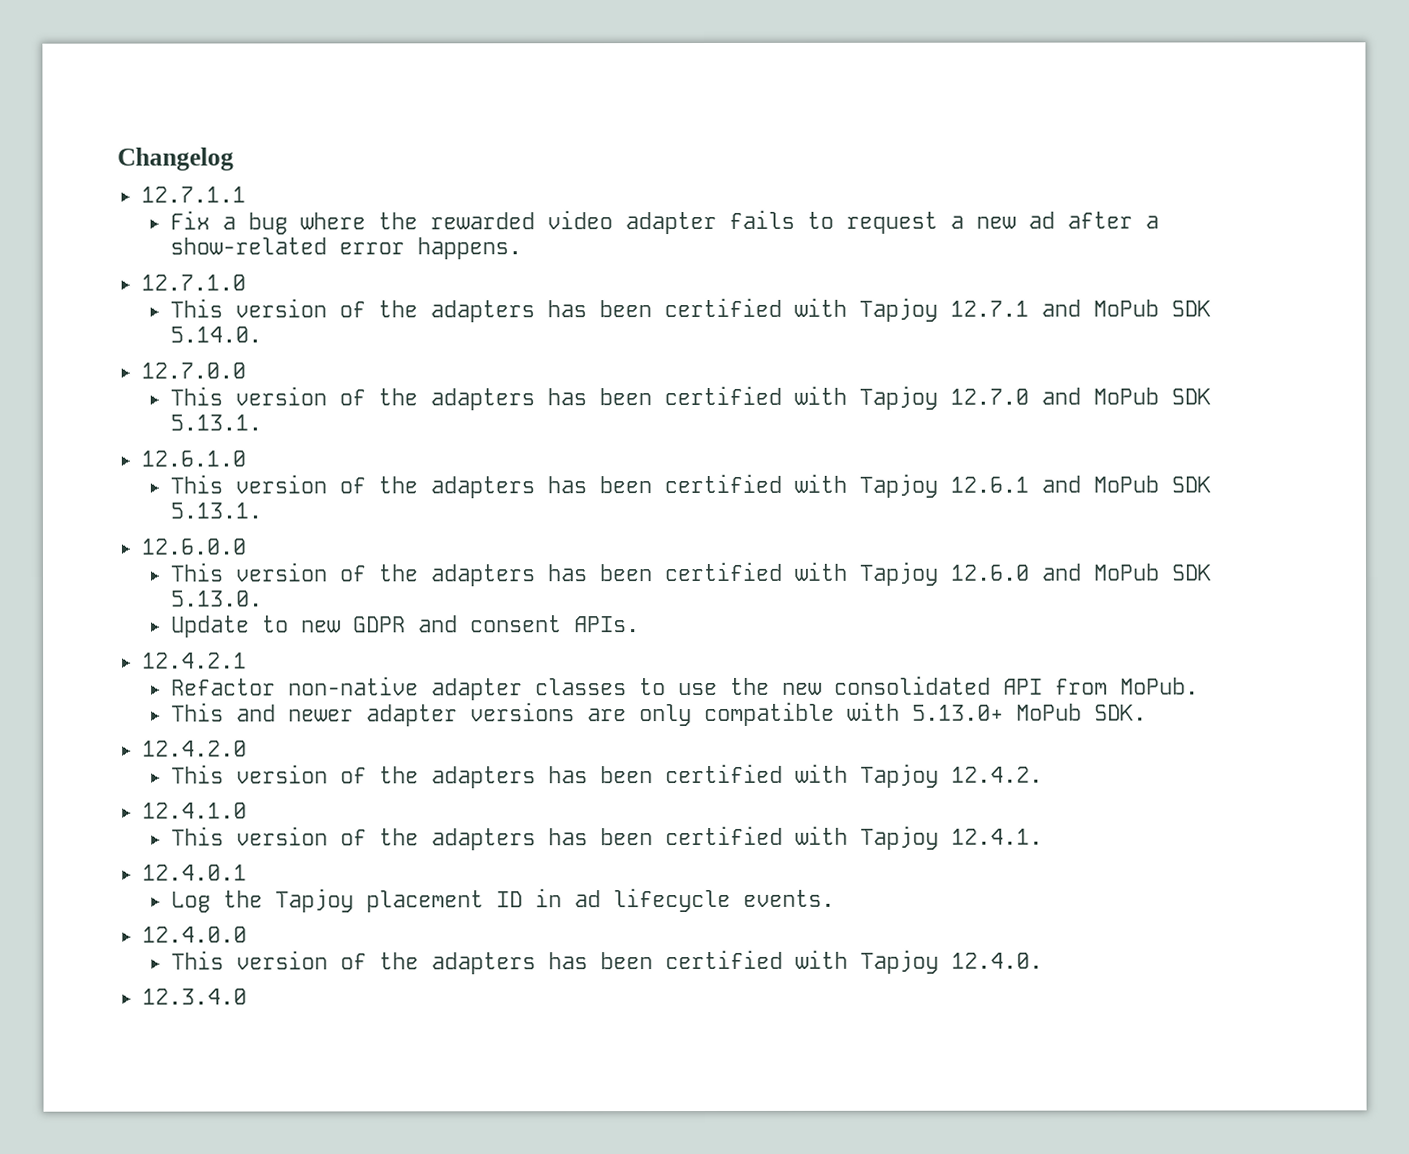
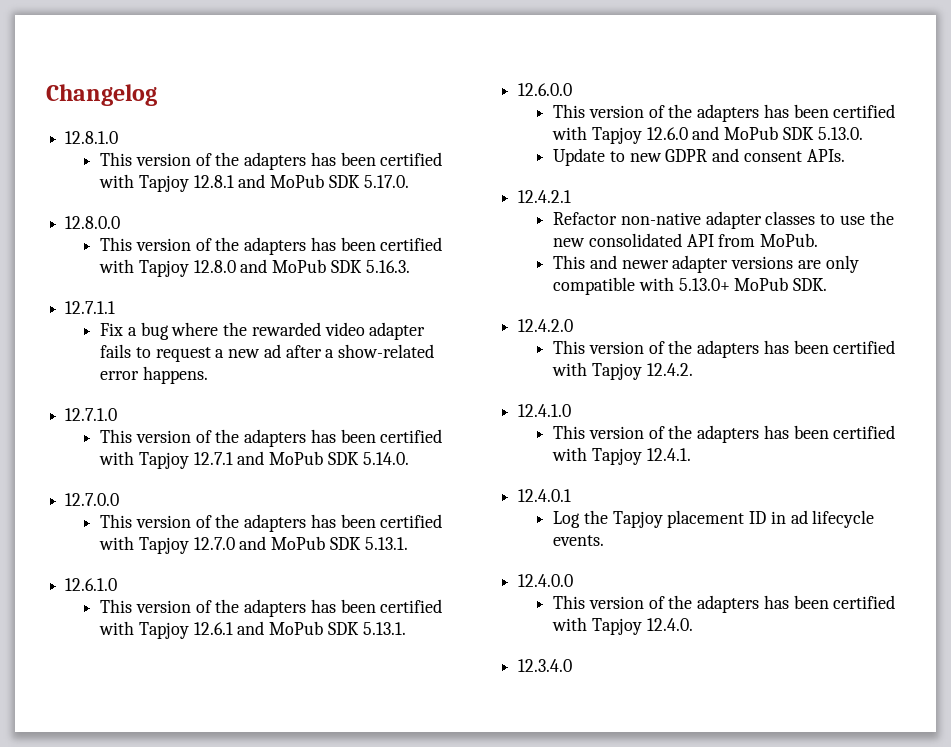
(234, 159) none -> [65,131,119,144] [100,152,443,170] [99,174,409,192] [65,216,121,229] [100,237,443,255] [99,259,410,277] // 12.8.1.0 // This version of the adapters has been certified with Tapjoy 12.8.1 and MoPub SDK 5.17.0. // 12.8.0.0 // This version of the adapters has been certified with Tapjoy 12.8.0 and MoPub SDK 5.16.3.

